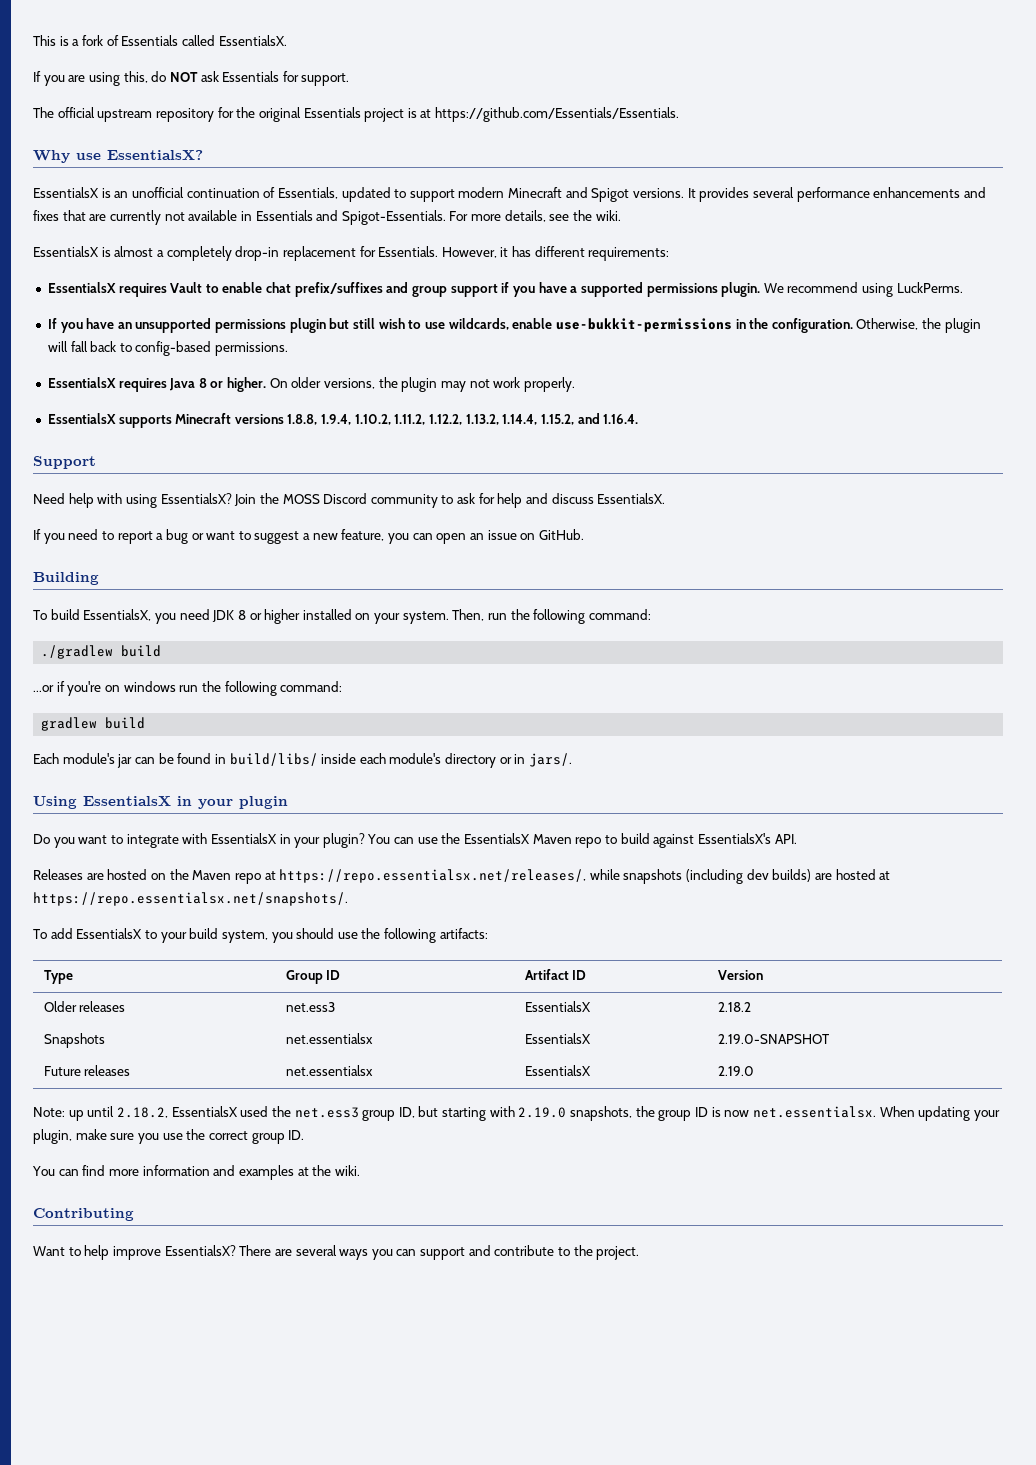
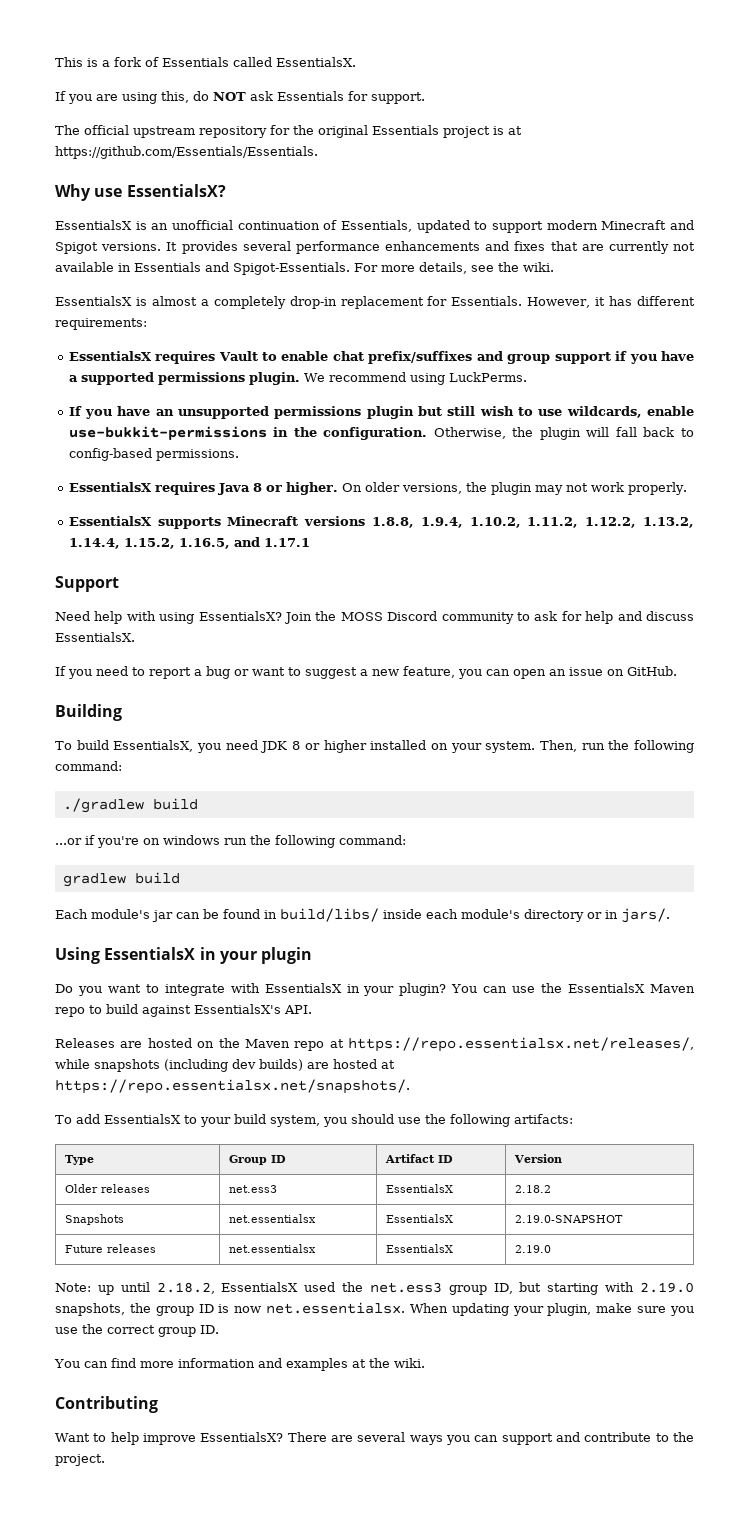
[577,413,639,424] and 1.16.4. -> [178,537,310,549] 1.16.5, and 1.17.1

